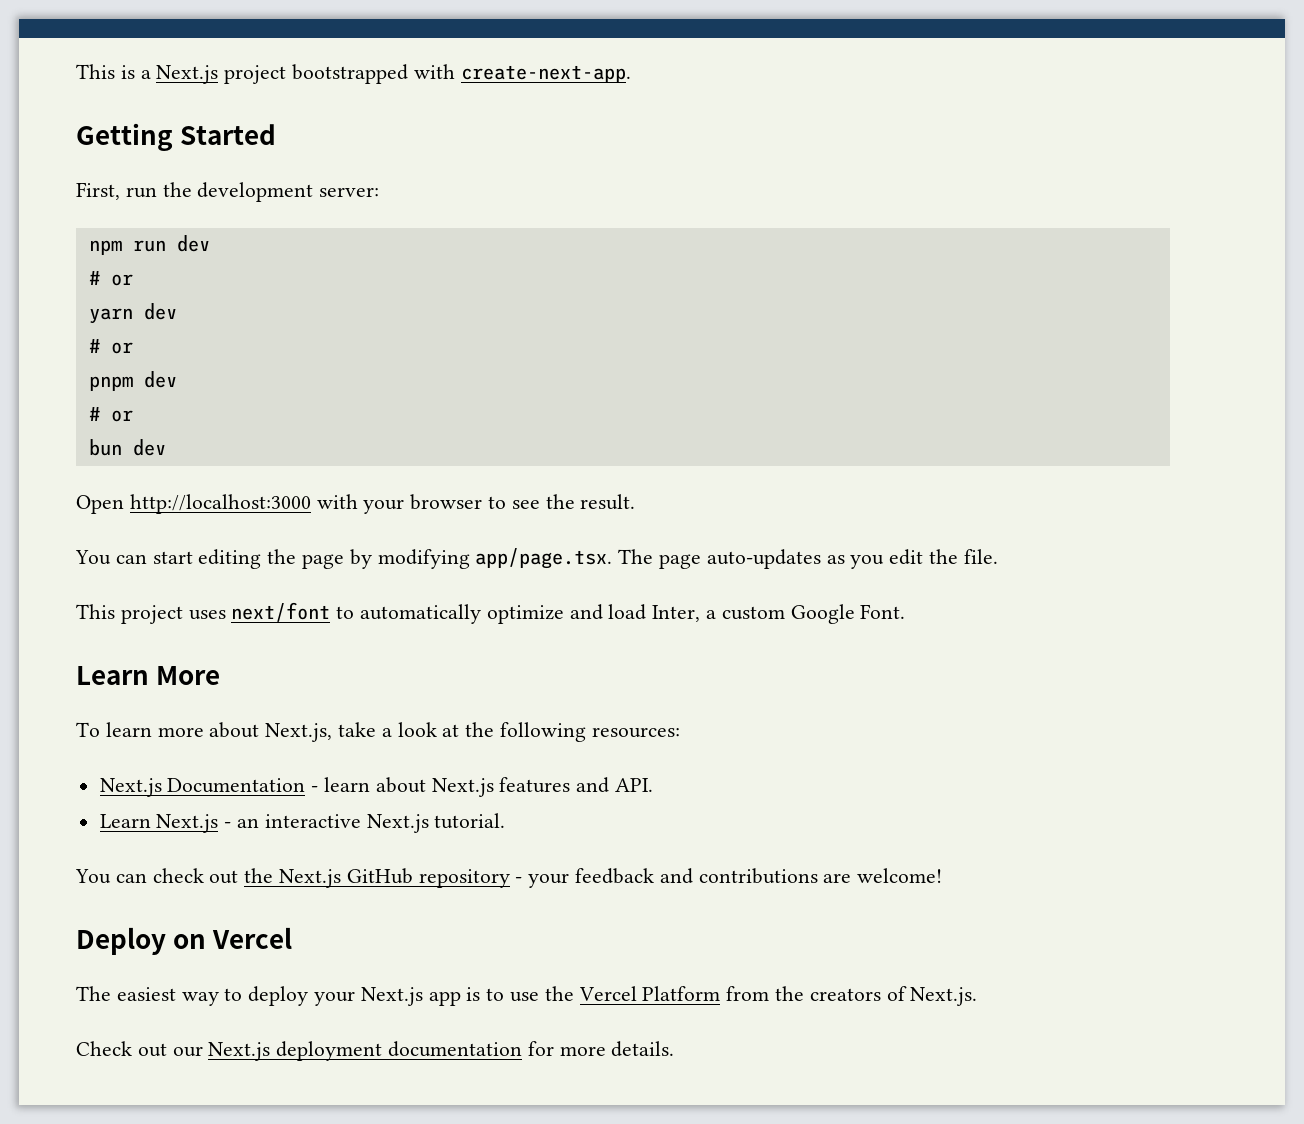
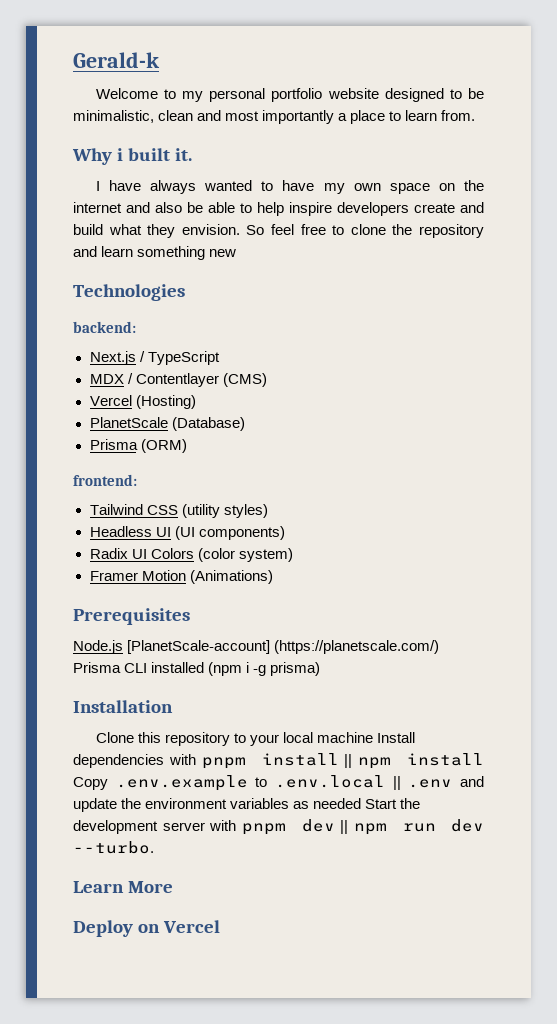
[76,64,631,84] [76,123,277,151] [76,182,380,202] [88,235,210,255] [88,271,133,286] [88,303,177,324] [88,339,133,354] [88,371,177,391] [88,407,133,422] [88,439,166,456] [76,494,636,514] [75,548,998,569] [76,602,906,624] [76,666,221,685] [76,722,680,742] [99,777,654,797] [99,813,506,833] [75,868,943,888] [76,927,293,955] [76,986,978,1006] [76,1041,675,1061] This is a Next.js project bootstrapped with create-next-app. // Getting Started // First, run the development server: // npm run dev // # or // yarn dev // # or // pnpm dev // # or // bun dev // Open http://localhost:3000 with your browser to see the result. // You can start editing the page by modifying app/page.tsx. The page auto-updates as you edit the file. // This project uses next/font to automatically optimize and load Inter, a custom Google Font. // Learn More // To learn more about Next.js, take a look at the following resources: // Next.js Documentation - learn about Next.js features and API. // Learn Next.js - an interactive Next.js tutorial. // You can check out the Next.js GitHub repository - your feedback and contributions are welcome! // Deploy on Vercel // The easiest way to deploy your Next.js app is to use the Vercel Platform from the creators of Next.js. // Check out our Next.js deployment documentation for more details. -> [73,52,160,68] [95,88,485,102] [73,110,476,124] [72,148,193,165] [95,180,485,194] [73,202,484,216] [73,224,485,238] [73,246,237,260] [73,284,185,301] [73,321,136,333] [89,351,220,365] [89,373,267,387] [89,395,196,409] [89,417,245,431] [89,439,187,453] [73,474,137,486] [89,504,268,518] [89,526,285,540] [89,548,293,562] [89,570,273,584] [73,608,190,625] [73,640,440,654] [73,662,321,676] [73,700,173,713] [95,732,416,746] [73,753,485,769] [73,775,485,791] [73,798,421,812] [73,819,484,835] [73,841,154,854] [73,881,174,893] [73,920,221,937] Gerald-k // Welcome to my personal portfolio website designed to be minimalistic, clean and most importantly a place to learn from. // Why i built it. // I have always wanted to have my own space on the internet and also be able to help inspire developers create and build what they envision. So feel free to clone the repository and learn something new // Technologies // backend: // Next.js / TypeScript // MDX / Contentlayer (CMS) // Vercel (Hosting) // PlanetScale (Database) // Prisma (ORM) // frontend: // Tailwind CSS (utility styles) // Headless UI (UI components) // Radix UI Colors (color system) // Framer Motion (Animations) // Prerequisites // Node.js [PlanetScale-account] (https://planetscale.com/) Prisma CLI installed (npm i -g prisma) // Installation // Clone this repository to your local machine Install dependencies with pnpm install || npm install Copy .env.example to .env.local || .env and update the environment variables as needed Start the development server with pnpm dev || npm run dev --turbo. // Learn More // Deploy on Vercel

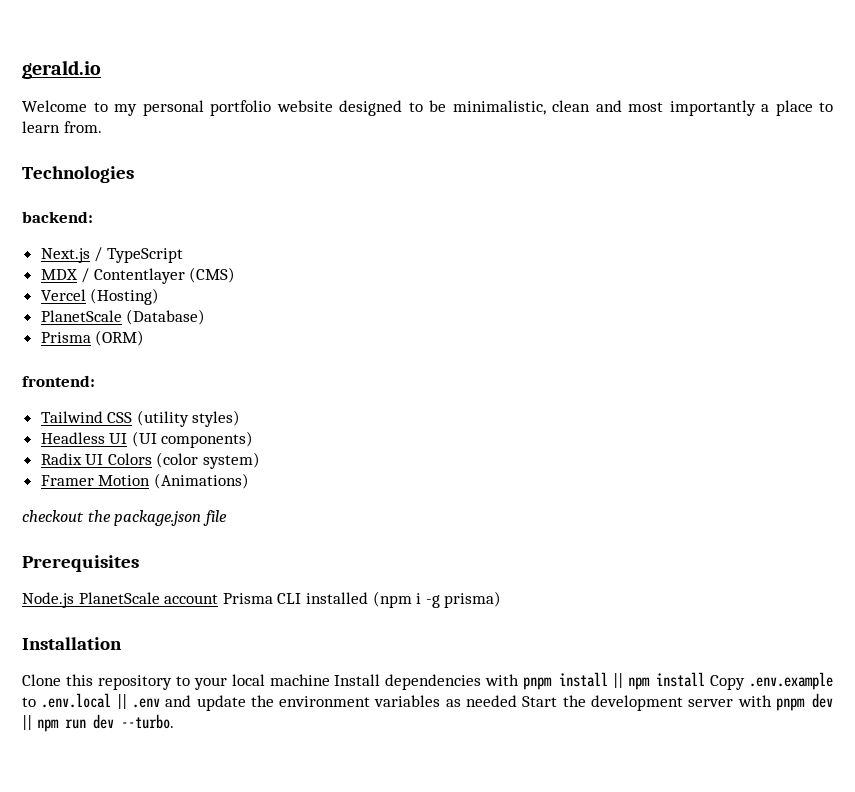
[73,52,160,68] Gerald-k -> [22,60,101,79] gerald.io
[72,148,193,165] [95,180,485,194] [73,202,484,216] [73,224,485,238] [73,246,237,260] // Why i built it. // I have always wanted to have my own space on the internet and also be able to help inspire developers create and build what they envision. So feel free to clone the repository and learn something new -> (102, 127) none
(273, 577) none -> [22,510,227,526] // checkout the package.json file
[127,640,440,654] [PlanetScale-account] (https://planetscale.com/) -> [78,592,219,604] PlanetScale account
[73,881,174,893] [73,920,221,937] // Learn More // Deploy on Vercel -> (174, 721) none

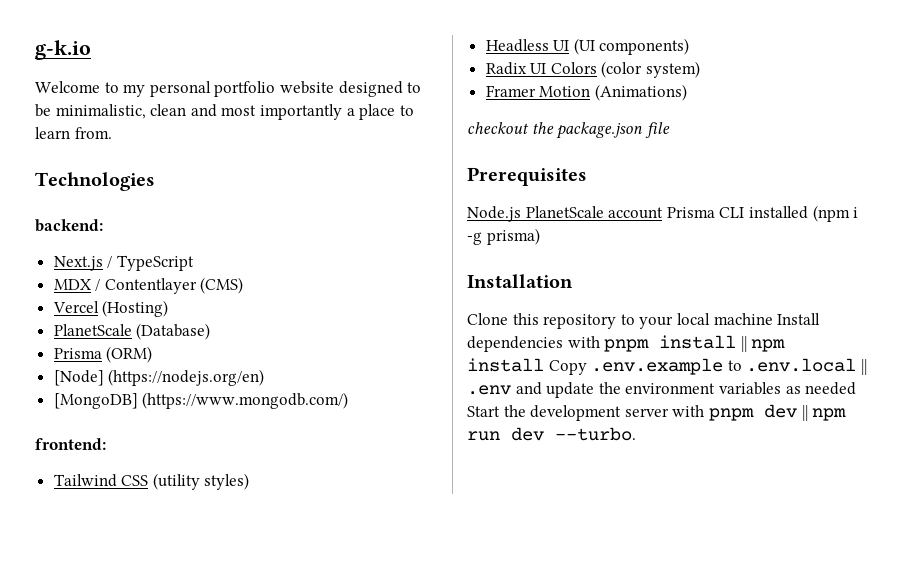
[22,60,101,79] gerald.io -> [35,40,91,60] g-k.io
(145, 338) none -> [53,369,265,386] [53,392,349,409] // [Node] (https://nodejs.org/en) // [MongoDB] (https://www.mongodb.com/)

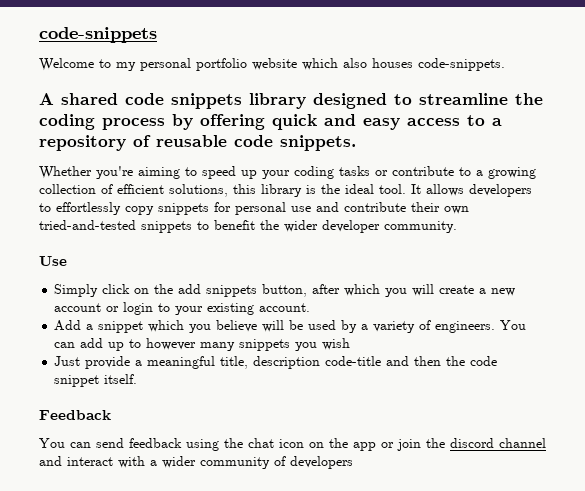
[35,40,91,60] g-k.io -> [39,27,157,43] code-snippets
[338,81,422,97] [35,104,414,120] [35,127,112,139] [35,172,155,191] [35,219,103,232] [53,255,194,271] [53,277,244,294] [52,300,169,317] [53,323,211,340] [53,346,153,363] [53,369,265,386] [53,392,349,409] [35,438,106,450] [53,473,250,490] [485,38,690,55] [485,61,701,78] [485,84,687,101] [467,122,670,139] [467,167,587,186] [467,205,859,222] [467,228,540,245] [467,274,573,288] [467,313,821,329] [467,335,786,352] [467,358,867,375] [467,382,857,398] [467,404,847,421] [467,427,636,441] designed to be minimalistic, clean and most importantly a place to learn from. // Technologies // backend: // Next.js / TypeScript // MDX / Contentlayer (CMS) // Vercel (Hosting) // PlanetScale (Database) // Prisma (ORM) // [Node] (https://nodejs.org/en) // [MongoDB] (https://www.mongodb.com/) // frontend: // Tailwind CSS (utility styles) // Headless UI (UI components) // Radix UI Colors (color system) // Framer Motion (Animations) // checkout the package.json file // Prerequisites // Node.js PlanetScale account Prisma CLI installed (npm i -g prisma) // Installation // Clone this repository to your local machine Install dependencies with pnpm install || npm install Copy .env.example to .env.local || .env and update the environment variables as needed Start the development server with pnpm dev || npm run dev --turbo. -> [302,58,505,71] [39,93,543,109] [39,114,502,130] [39,135,356,151] [39,166,536,179] [39,184,532,197] [39,202,469,215] [39,220,457,233] [39,256,67,266] [54,284,516,297] [54,302,311,315] [54,320,527,333] [54,338,351,351] [54,356,498,369] [54,374,138,387] [39,410,111,420] [39,438,546,451] [39,456,353,469] which also houses code-snippets. // A shared code snippets library designed to streamline the coding process by offering quick and easy access to a repository of reusable code snippets. // Whether you're aiming to speed up your coding tasks or contribute to a growing collection of efficient solutions, this library is the ideal tool. It allows developers to effortlessly copy snippets for personal use and contribute their own tried-and-tested snippets to benefit the wider developer community. // Use // Simply click on the add snippets button, after which you will create a new account or login to your existing account. // Add a snippet which you believe will be used by a variety of engineers. You can add up to however many snippets you wish // Just provide a meaningful title, description code-title and then the code snippet itself. // Feedback // You can send feedback using the chat icon on the app or join the discord channel and interact with a wider community of developers

